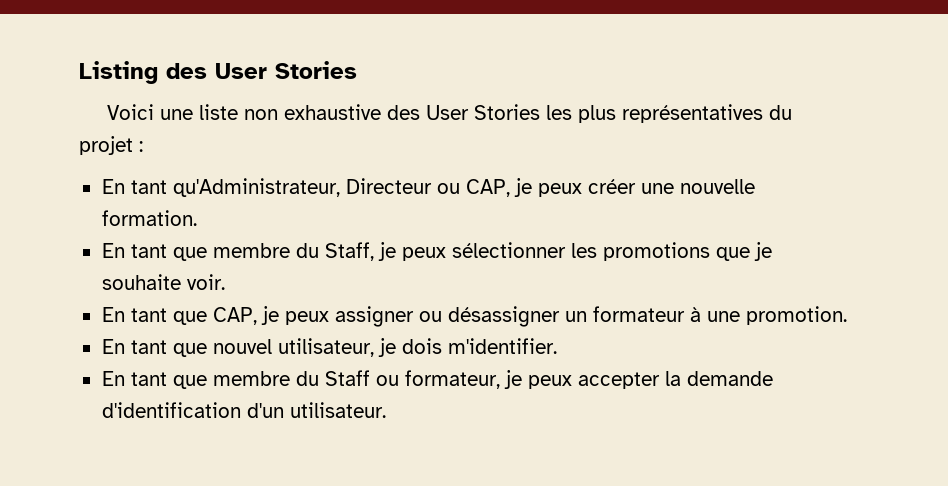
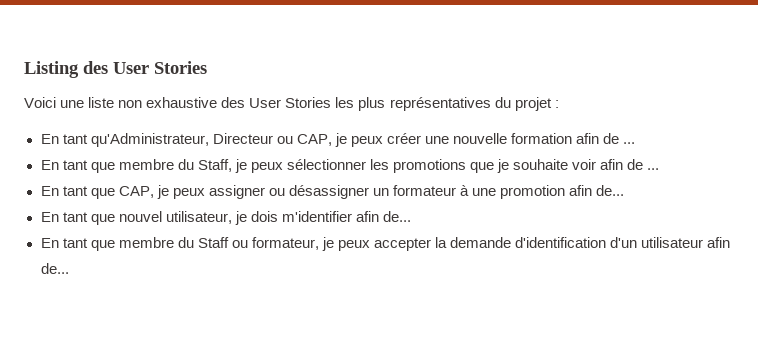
[101,210,197,226] formation. -> [511,133,636,144] formation afin de ...
[186,274,225,290] voir. -> [572,159,660,170] voir afin de ...
[745,306,847,325] promotion. -> [500,185,625,199] promotion afin de...
[447,338,557,354] m'identifier. -> [281,211,411,222] m'identifier afin de...
[289,402,386,418] utilisateur. -> [641,237,731,248] [40,263,69,274] utilisateur afin de...

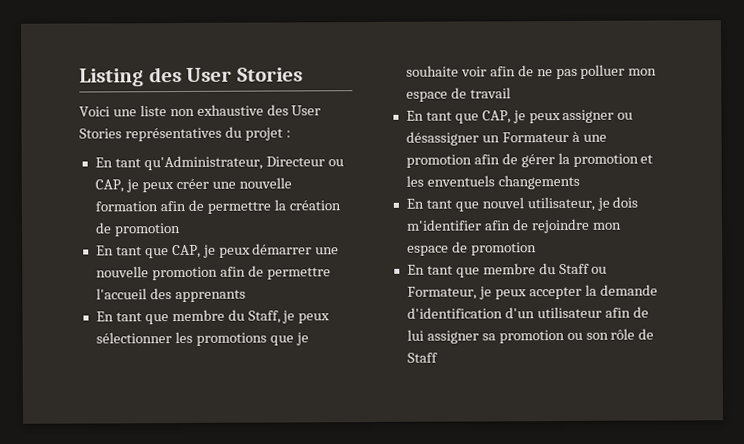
[335,97,386,111] les plus -> (122, 133) none
[623,142,636,144] ... -> [206,199,341,214] [94,222,181,237] [95,243,340,259] [95,265,331,281] [95,288,246,303] permettre la création de promotion // En tant que CAP, je peux démarrer une nouvelle promotion afin de permettre l'accueil des apprenants
[647,168,660,170] ... -> [536,64,658,80] [405,87,511,102] ne pas polluer mon espace de travail
[393,185,457,196] formateur -> [501,131,569,143] Formateur
[596,185,625,196] de... -> [501,152,654,168] [405,174,580,190] de gérer la promotion et les enventuels changements
[382,211,411,222] de... -> [511,218,622,234] [406,241,537,256] de rejoindre mon espace de promotion
[251,237,319,250] formateur, -> [406,286,477,300] Formateur,
[40,263,69,274] de... -> [632,306,649,318] [406,328,655,344] [406,352,438,363] de lui assigner sa promotion ou son rôle de Staff

